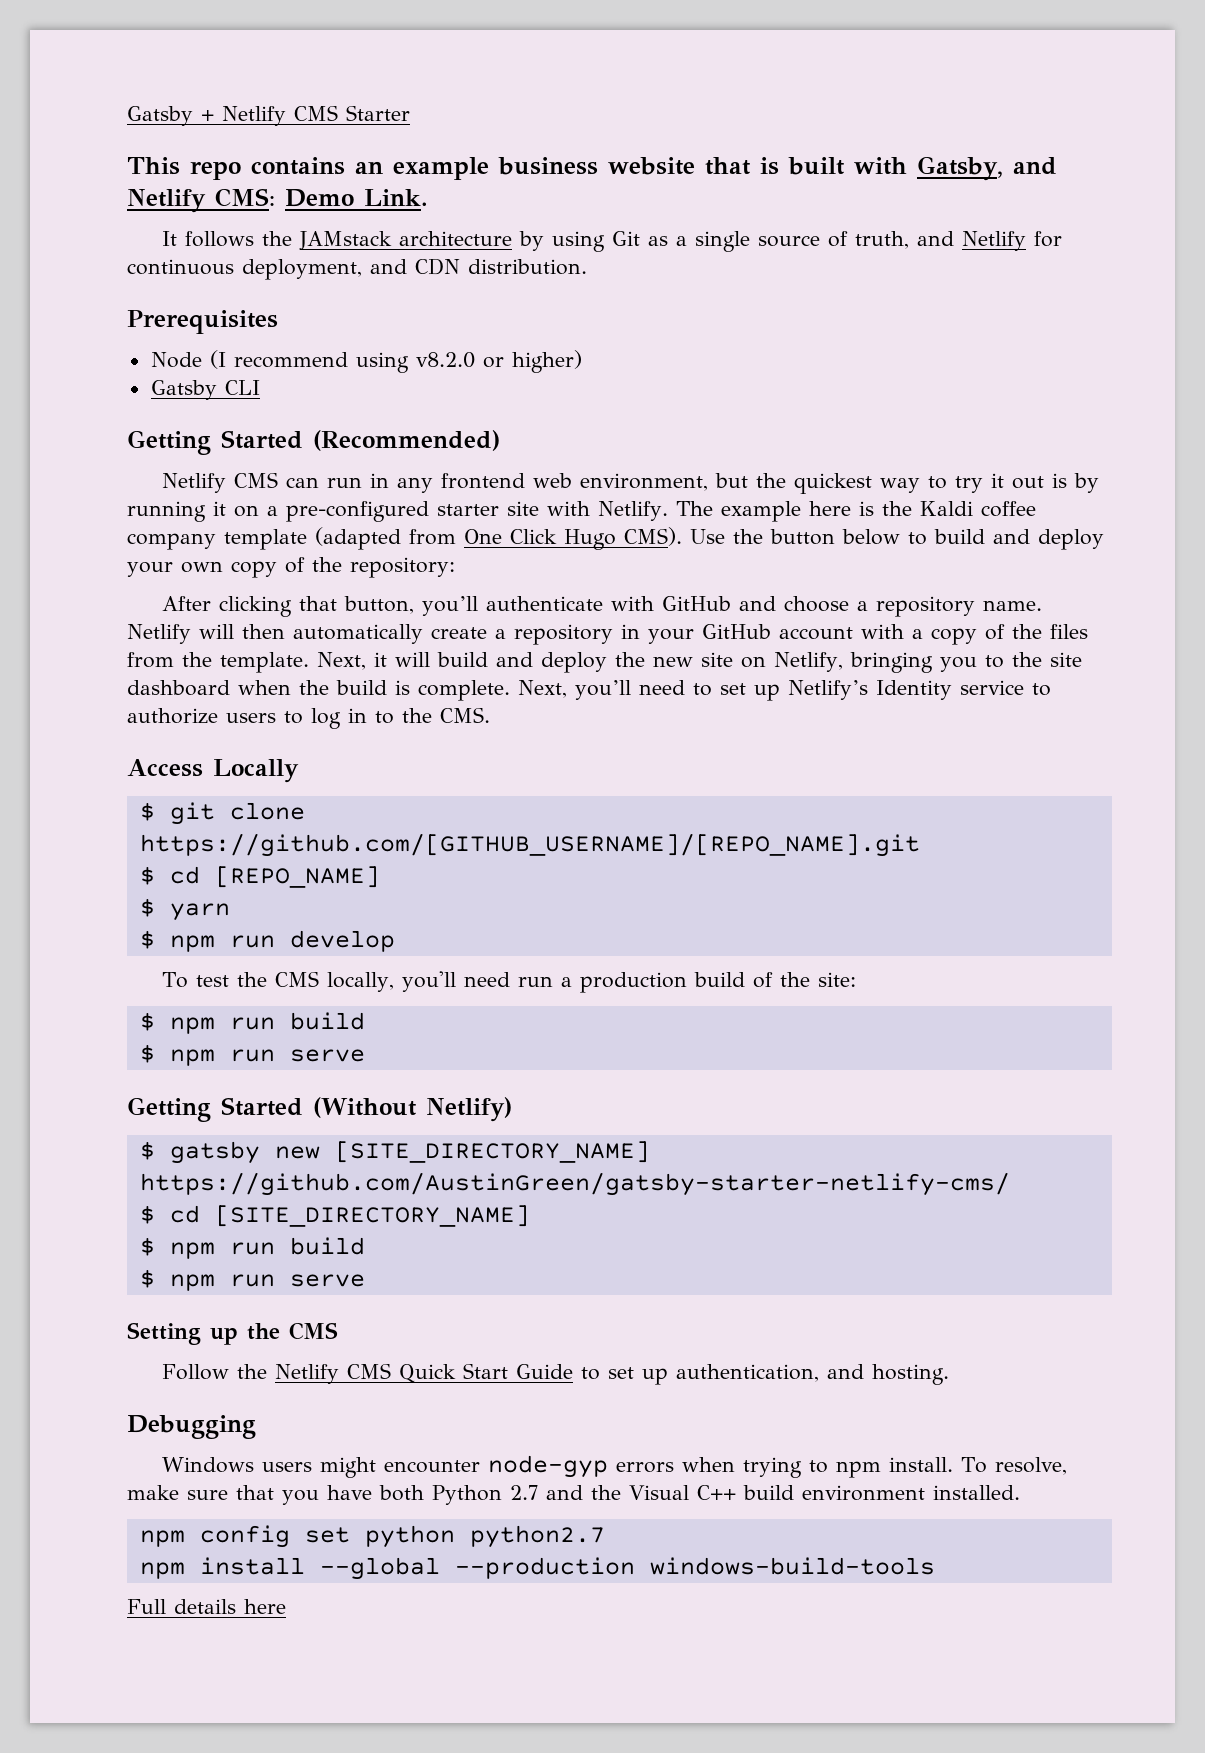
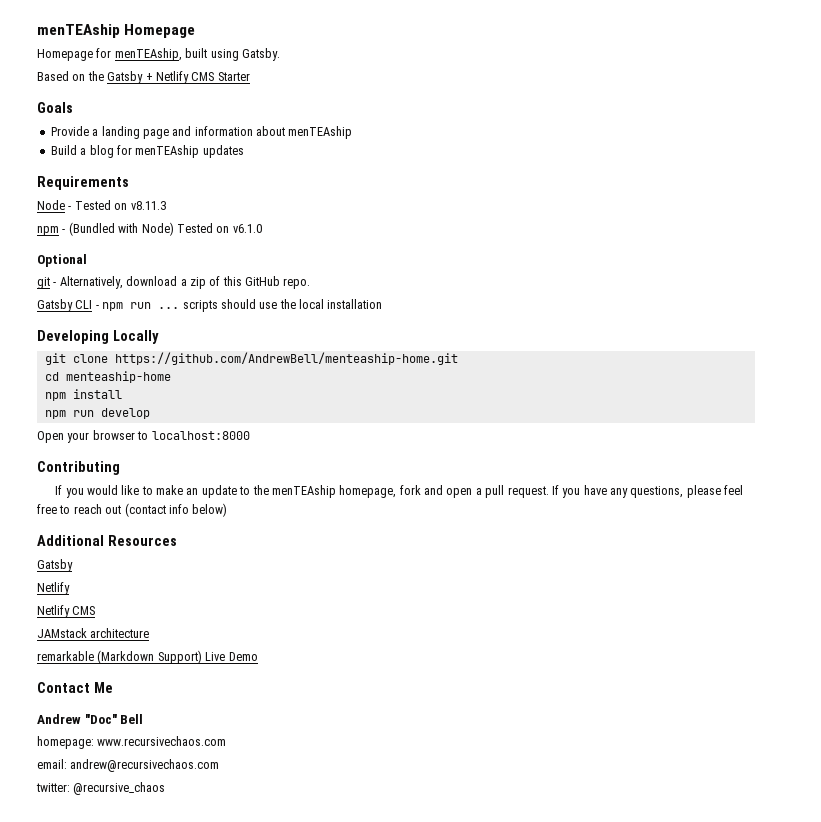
(127, 116) none -> [37,24,196,38] [37,48,280,61] [37,71,104,81] menTEAship Homepage // Homepage for menTEAship, built using Gatsby. // Based on the
[127,156,1057,181] [127,188,428,213] [162,231,1063,252] [127,258,587,280] [127,310,278,334] [150,350,582,373] [150,380,260,400] [127,430,500,455] [162,472,1100,494] [127,501,1036,522] [127,527,1104,550] [127,557,455,578] [162,596,1043,617] [127,624,1088,645] [127,652,1082,673] [127,680,1051,701] [127,707,490,729] [127,759,203,777] This repo contains an example business website that is built with Gatsby, and Netlify CMS: Demo Link. // It follows the JAMstack architecture by using Git as a single source of truth, and Netlify for continuous deployment, and CDN distribution. // Prerequisites // Node (I recommend using v8.2.0 or higher) // Gatsby CLI // Getting Started (Recommended) // Netlify CMS can run in any frontend web environment, but the quickest way to try it out is by running it on a pre-configured starter site with Netlify. The example here is the Kaldi coffee company template (adapted from One Click Hugo CMS). Use the button below to build and deploy your own copy of the repository: // After clicking that button, you’ll authenticate with GitHub and choose a repository name. Netlify will then automatically create a repository in your GitHub account with a copy of the files from the template. Next, it will build and deploy the new site on Netlify, bringing you to the site dashboard when the build is complete. Next, you’ll need to set up Netlify’s Identity service to authorize users to log in to the CMS. // Access -> [37,102,73,113] [50,126,353,139] [50,145,244,158] [37,176,129,190] [37,200,166,210] [37,222,262,236] [37,254,87,267] [37,276,311,289] [37,299,383,312] [37,330,109,344] Goals // Provide a landing page and information about menTEAship // Build a blog for menTEAship updates // Requirements // Node - Tested on v8.11.3 // npm - (Bundled with Node) Tested on v6.1.0 // Optional // git - Alternatively, download a zip of this GitHub repo. // Gatsby CLI - npm run ... scripts should use the local installation // Developing
[139,802,155,821] $ -> (159, 337) none
[139,833,920,857] [139,866,380,888] [139,898,230,921] [139,930,395,952] [162,971,857,993] [139,1012,365,1034] [139,1044,365,1066] [127,1097,512,1122] [139,1141,650,1164] [139,1172,1010,1196] [139,1205,530,1227] [139,1237,365,1259] [139,1269,365,1291] [127,1322,338,1345] [162,1363,950,1385] [127,1415,256,1439] [162,1455,1068,1478] [127,1485,1020,1505] [139,1525,605,1548] [139,1557,935,1580] [127,1599,286,1614] https://github.com/[GITHUB_USERNAME]/[REPO_NAME].git // $ cd [REPO_NAME] // $ yarn // $ npm run develop // To test the CMS locally, you'll need run a production build of the site: // $ npm run build // $ npm run serve // Getting Started (Without Netlify) // $ gatsby new [SITE_DIRECTORY_NAME] https://github.com/AustinGreen/gatsby-starter-netlify-cms/ // $ cd [SITE_DIRECTORY_NAME] // $ npm run build // $ npm run serve // Setting up the CMS // Follow the Netlify CMS Quick Start Guide to set up authentication, and hosting. // Debugging // Windows users might encounter node-gyp errors when trying to npm install. To resolve, make sure that you have both Python 2.7 and the Visual C++ build environment installed. // npm config set python python2.7 // npm install --global --production windows-build-tools // Full details here -> [114,352,458,365] [44,371,171,383] [44,389,122,401] [44,408,150,419] [37,430,250,443] [37,461,120,475] [55,485,744,498] [37,503,228,517] [37,535,177,546] [37,559,73,572] [37,582,70,595] [37,605,96,618] [37,628,150,638] [37,650,258,664] [37,682,113,693] [37,714,144,724] [37,736,227,749] [37,759,220,772] [36,782,166,795] https://github.com/AndrewBell/menteaship-home.git // cd menteaship-home // npm install // npm run develop // Open your browser to localhost:8000 // Contributing // If you would like to make an update to the menTEAship homepage, fork and open a pull request. If you have any questions, please feel free to reach out (contact info below) // Additional Resources // Gatsby // Netlify // Netlify CMS // JAMstack architecture // remarkable (Markdown Support) Live Demo // Contact Me // Andrew "Doc" Bell // homepage: www.recursivechaos.com // email: andrew@recursivechaos.com // twitter: @recursive_chaos

